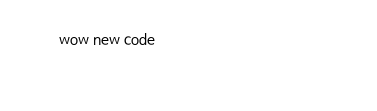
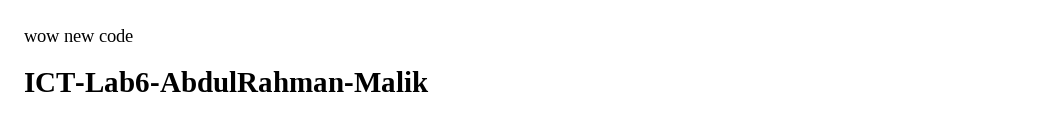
(155, 39) none -> [24,71,429,92] // ICT-Lab6-AbdulRahman-Malik

